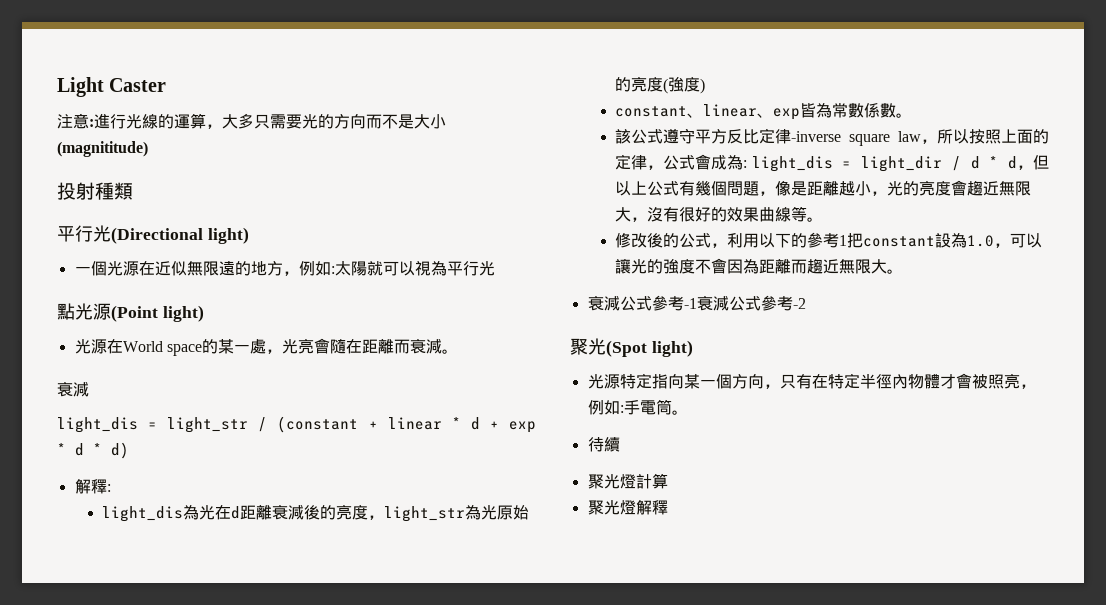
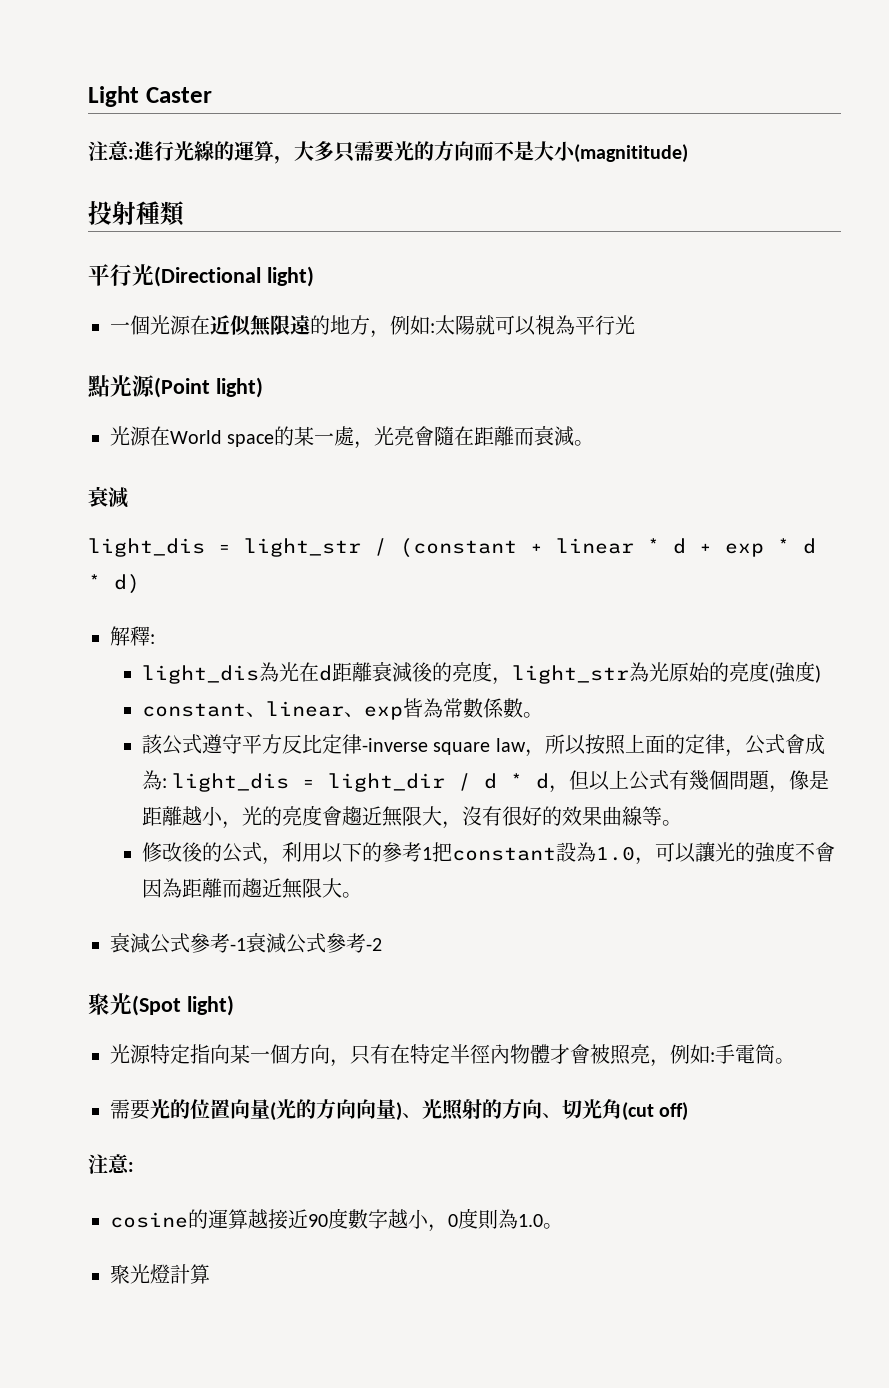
[587,437,620,452] 待續 -> [110,1099,689,1121] [88,1154,134,1174] [110,1208,563,1232] 需要光的位置向量(光的方向向量)、光照射的方向、切光角(cut off) // 注意: // cosine的運算越接近90度數字越小，0度則為1.0。
[587,500,668,515] // 聚光燈解釋 -> (210, 1274) none

